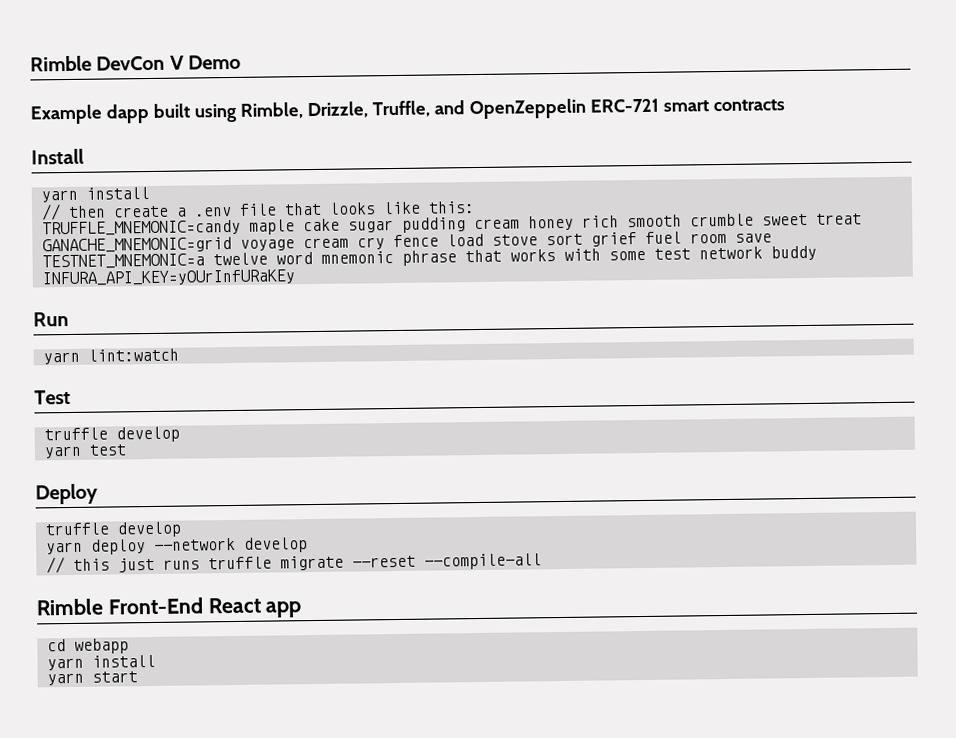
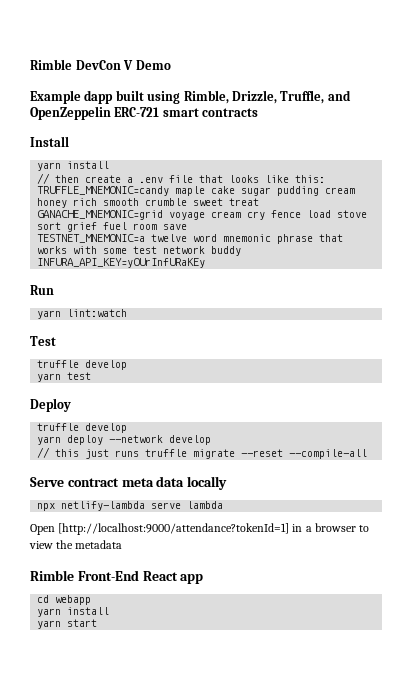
(543, 561) none -> [30,476,228,490] [37,501,224,511] [30,523,370,535] [29,540,123,549] // Serve contract meta data locally // npx netlify-lambda serve lambda // Open [http://localhost:9000/attendance?tokenId=1] in a browser to view the metadata

